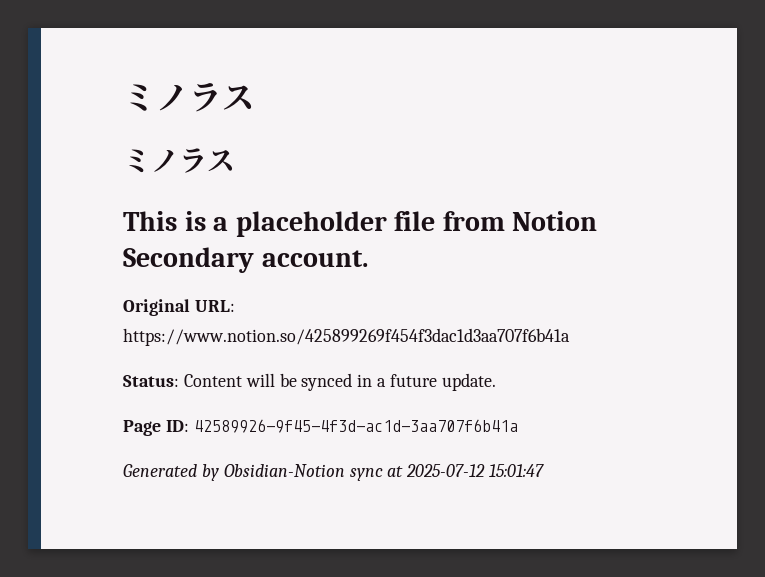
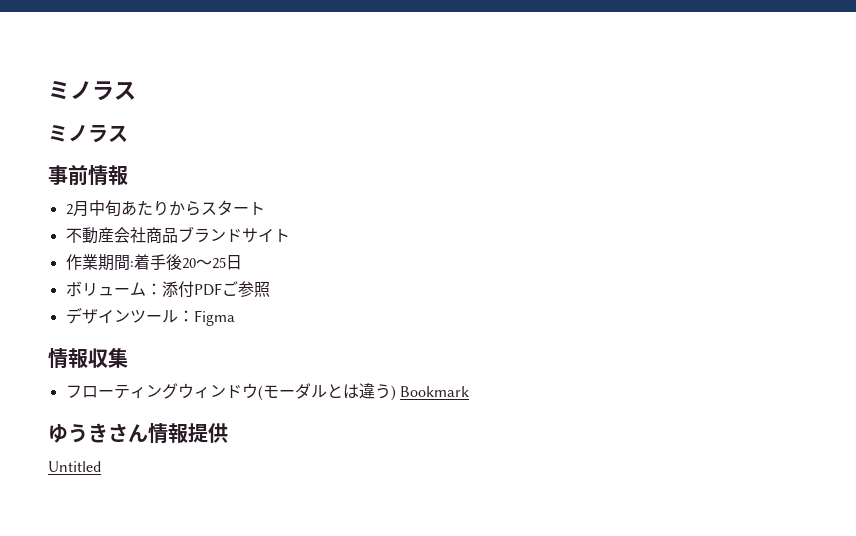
[123,211,598,237] [123,247,368,273] [123,299,235,316] [123,328,570,346] [123,373,496,391] [123,419,518,436] [123,464,545,481] This is a placeholder file from Notion Secondary account. // Original URL: https://www.notion.so/425899269f454f3dac1d3aa707f6b41a // Status: Content will be synced in a future update. // Page ID: 42589926-9f45-4f3d-ac1d-3aa707f6b41a // Generated by Obsidian-Notion sync at 2025-07-12 15:01:47 -> [48,165,128,186] [65,200,265,217] [65,226,290,244] [65,254,242,271] [65,281,270,298] [65,307,235,326] [48,348,128,369] [65,383,469,401] [48,423,228,444] [48,461,101,472] 事前情報 // 2月中旬あたりからスタート // 不動産会社商品ブランドサイト // 作業期間:着手後20〜25日 // ボリューム：添付PDFご参照 // デザインツール：Figma // 情報収集 // フローティングウィンドウ(モーダルとは違う) Bookmark // ゆうきさん情報提供 // Untitled

